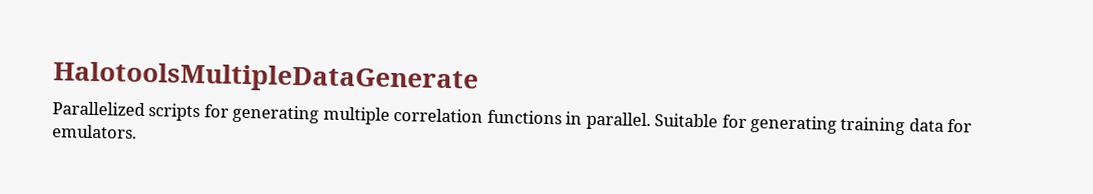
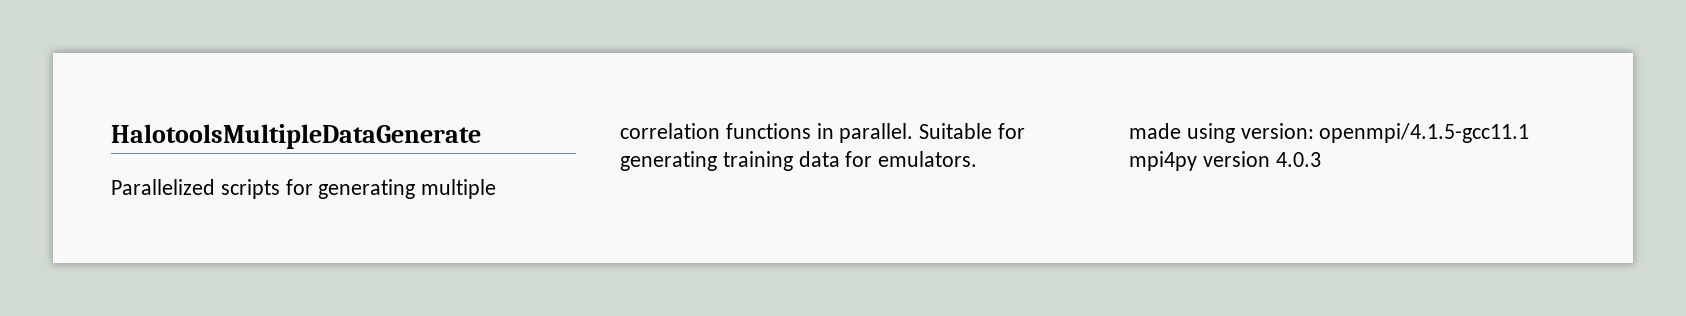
(137, 131) none -> [1129,123,1530,143] [1129,151,1321,171] // made using version: openmpi/4.1.5-gcc11.1 mpi4py version 4.0.3

